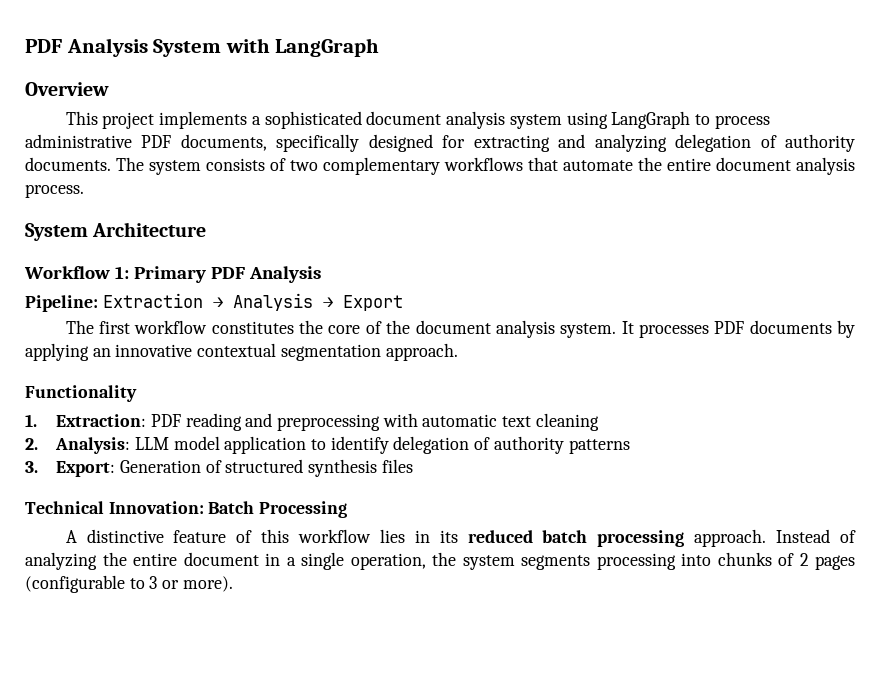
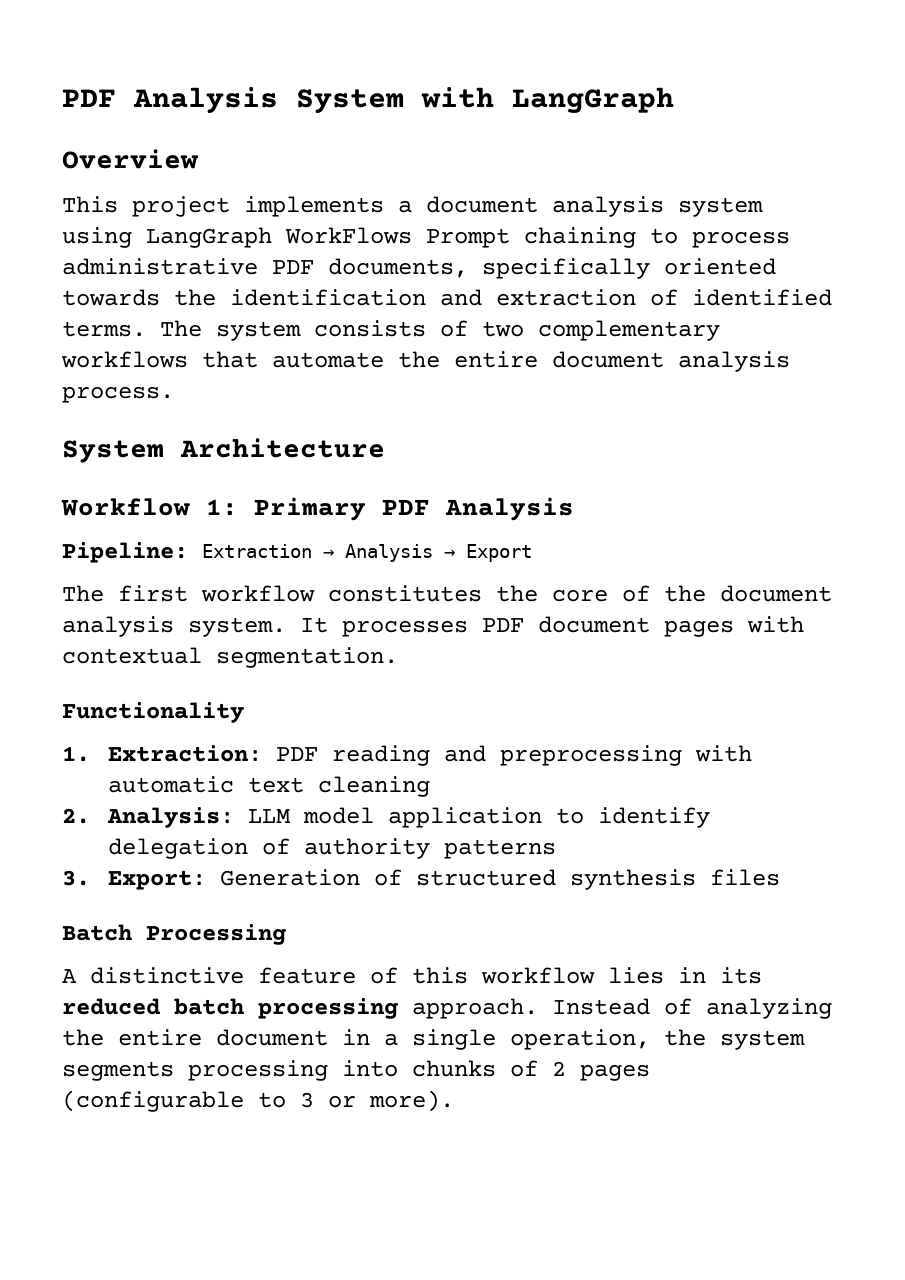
[264,111,362,129] sophisticated -> (412, 206) none
(691, 120) none -> [285,227,636,248] WorkFlows Prompt chaining
[368,134,856,152] [25,157,111,171] designed for extracting and analyzing delegation of authority documents. -> [664,258,776,275] [62,289,832,306] [62,321,146,337] oriented towards the identification and extraction of identified terms.
[749,320,855,338] [25,343,458,361] documents by applying an innovative contextual segmentation approach. -> [538,616,804,637] [62,647,398,668] document pages with contextual segmentation.
[25,501,204,514] Technical Innovation: -> (781, 877) none

